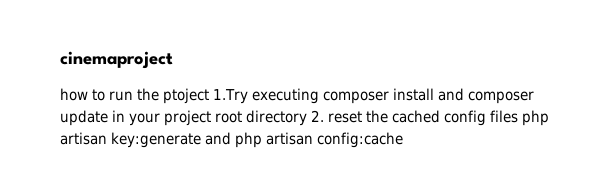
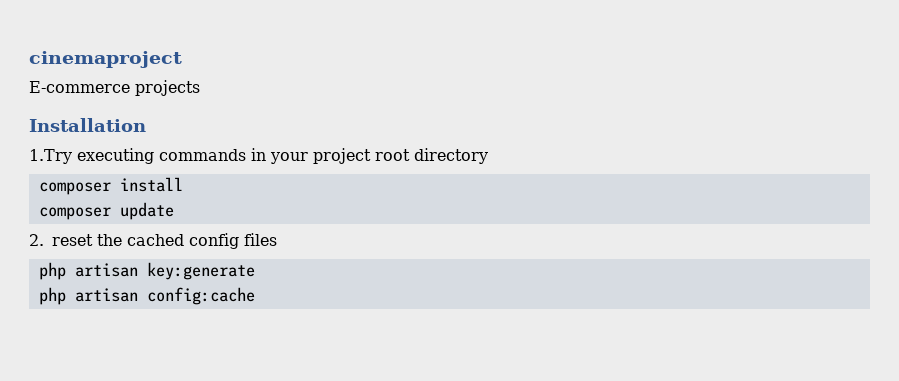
[60,88,534,104] [60,110,108,126] how to run the ptoject 1.Try executing composer install and composer update -> [29,80,200,96] [29,118,146,132] [29,148,246,164] E-commerce projects // Installation // 1.Try executing commands
(307, 118) none -> [38,177,183,195] [38,202,174,220] // composer install // composer update //
(518, 116) none -> (277, 239) //
[204,132,231,145] and -> (255, 271) //

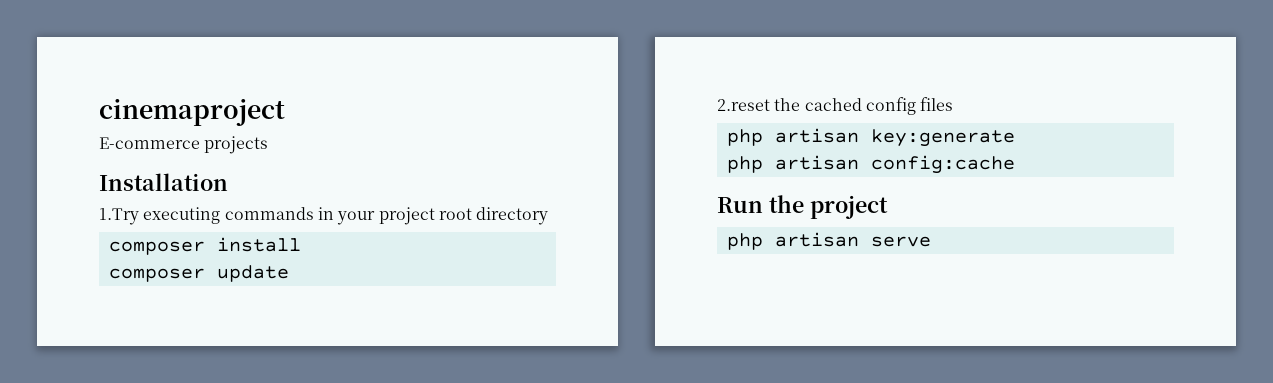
[29,234,93,246] 2. reset -> [717,99,770,111] 2.reset
(255, 296) none -> [717,195,888,219] [726,232,931,250] // Run the project // php artisan serve

